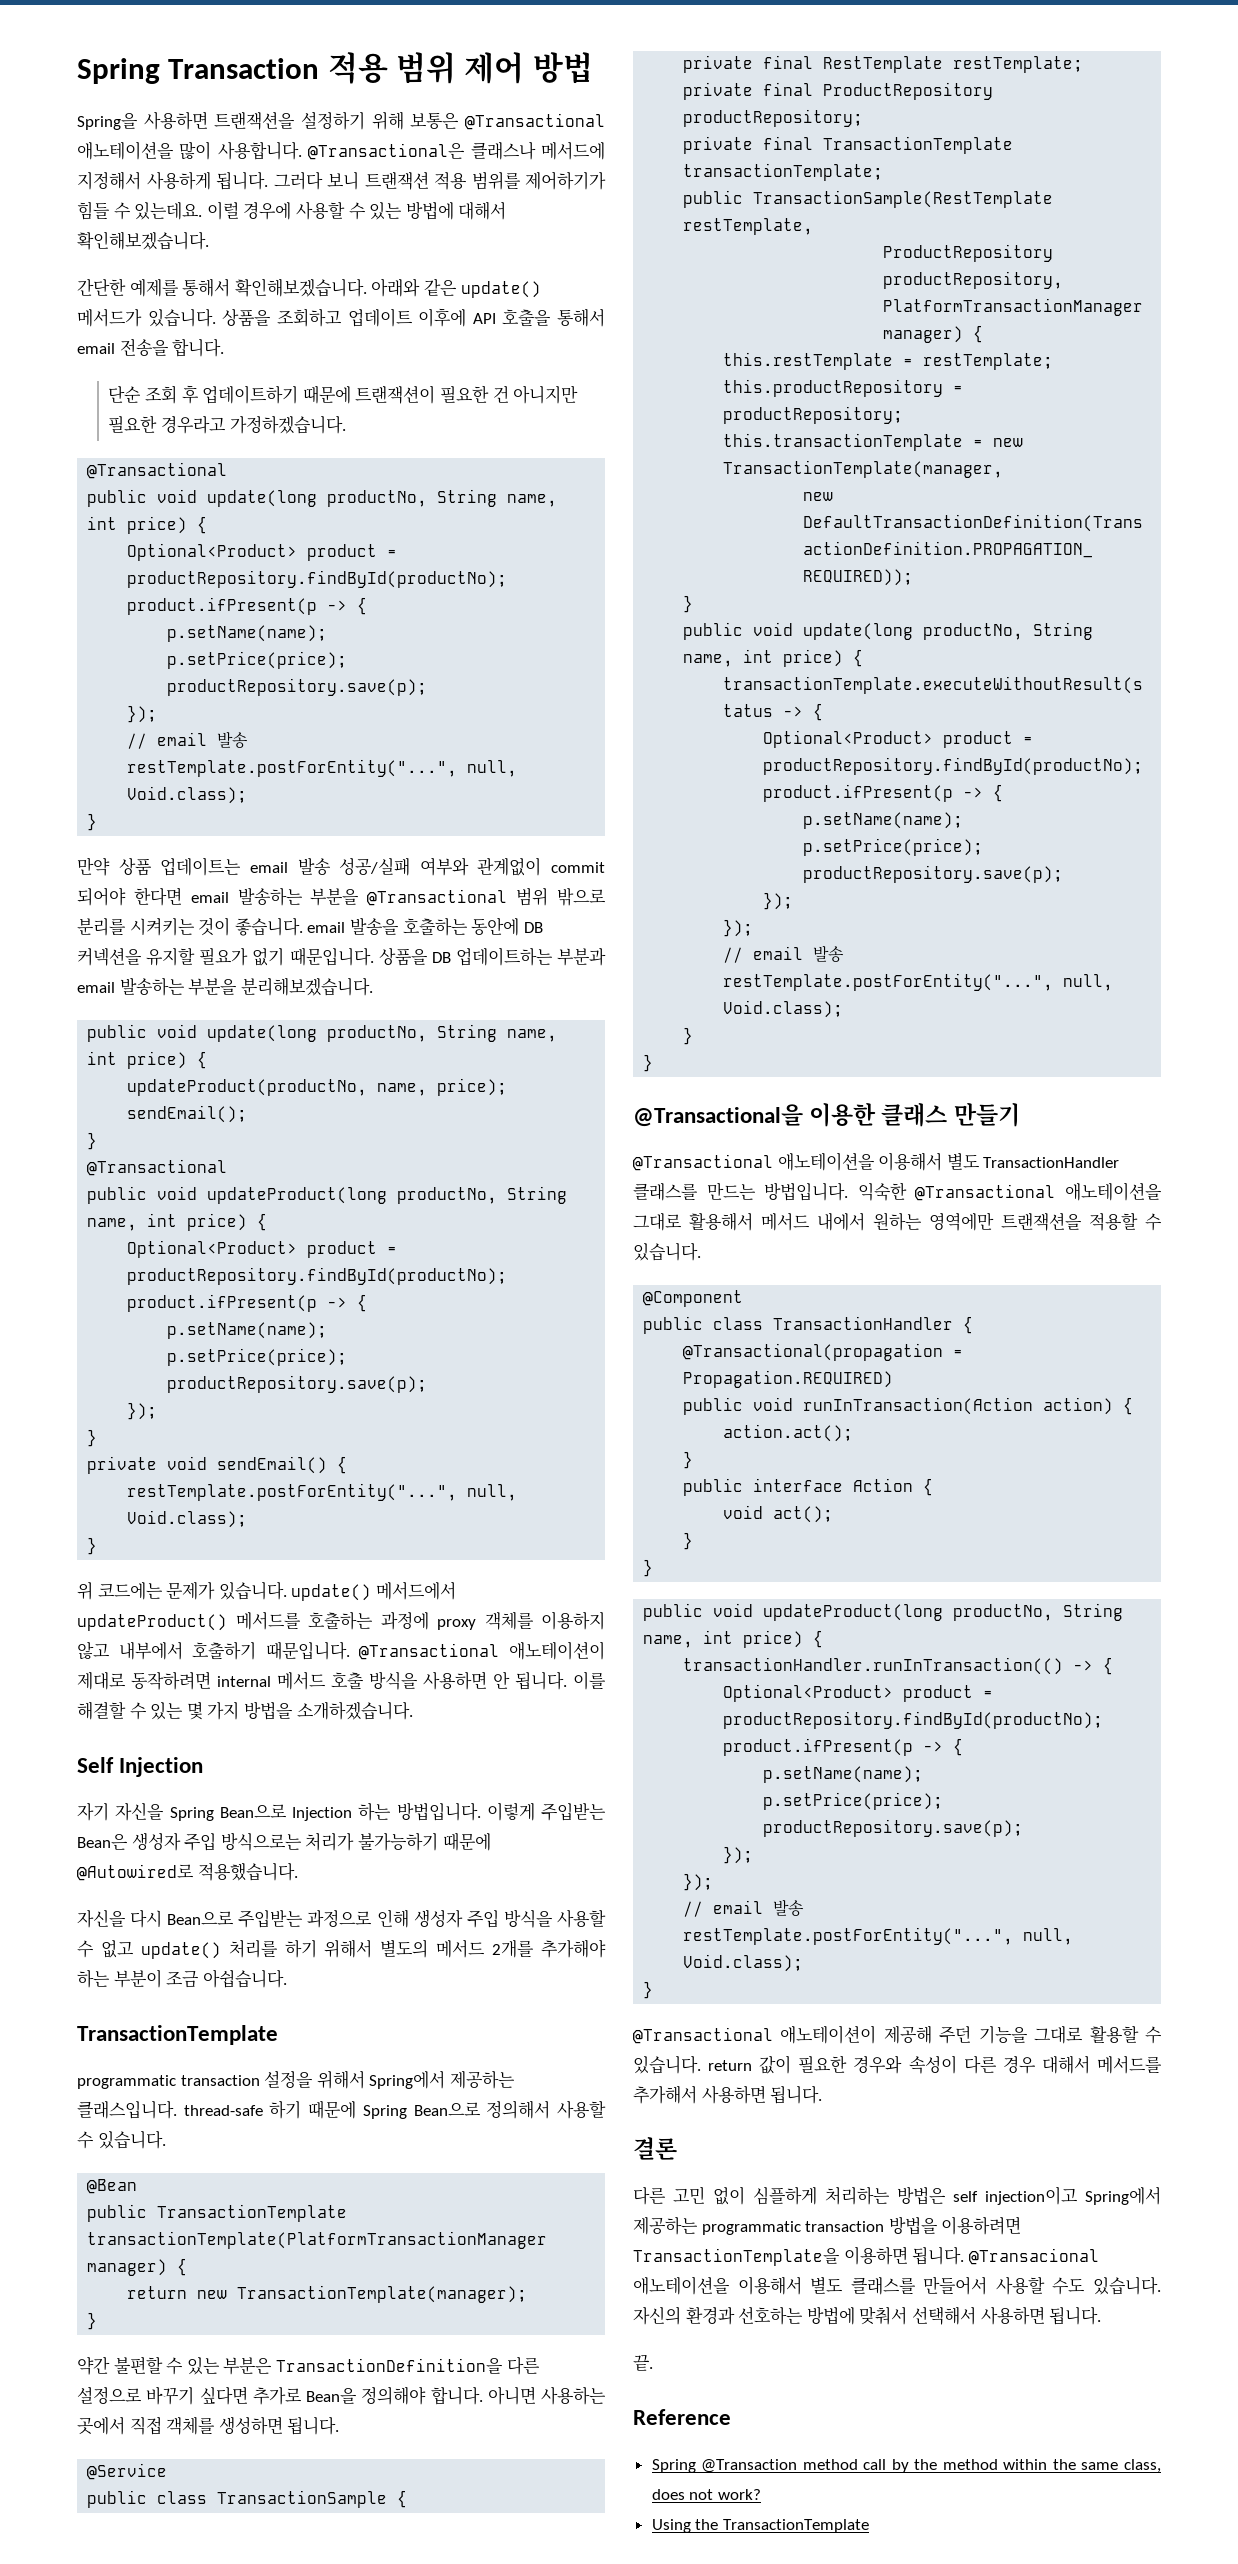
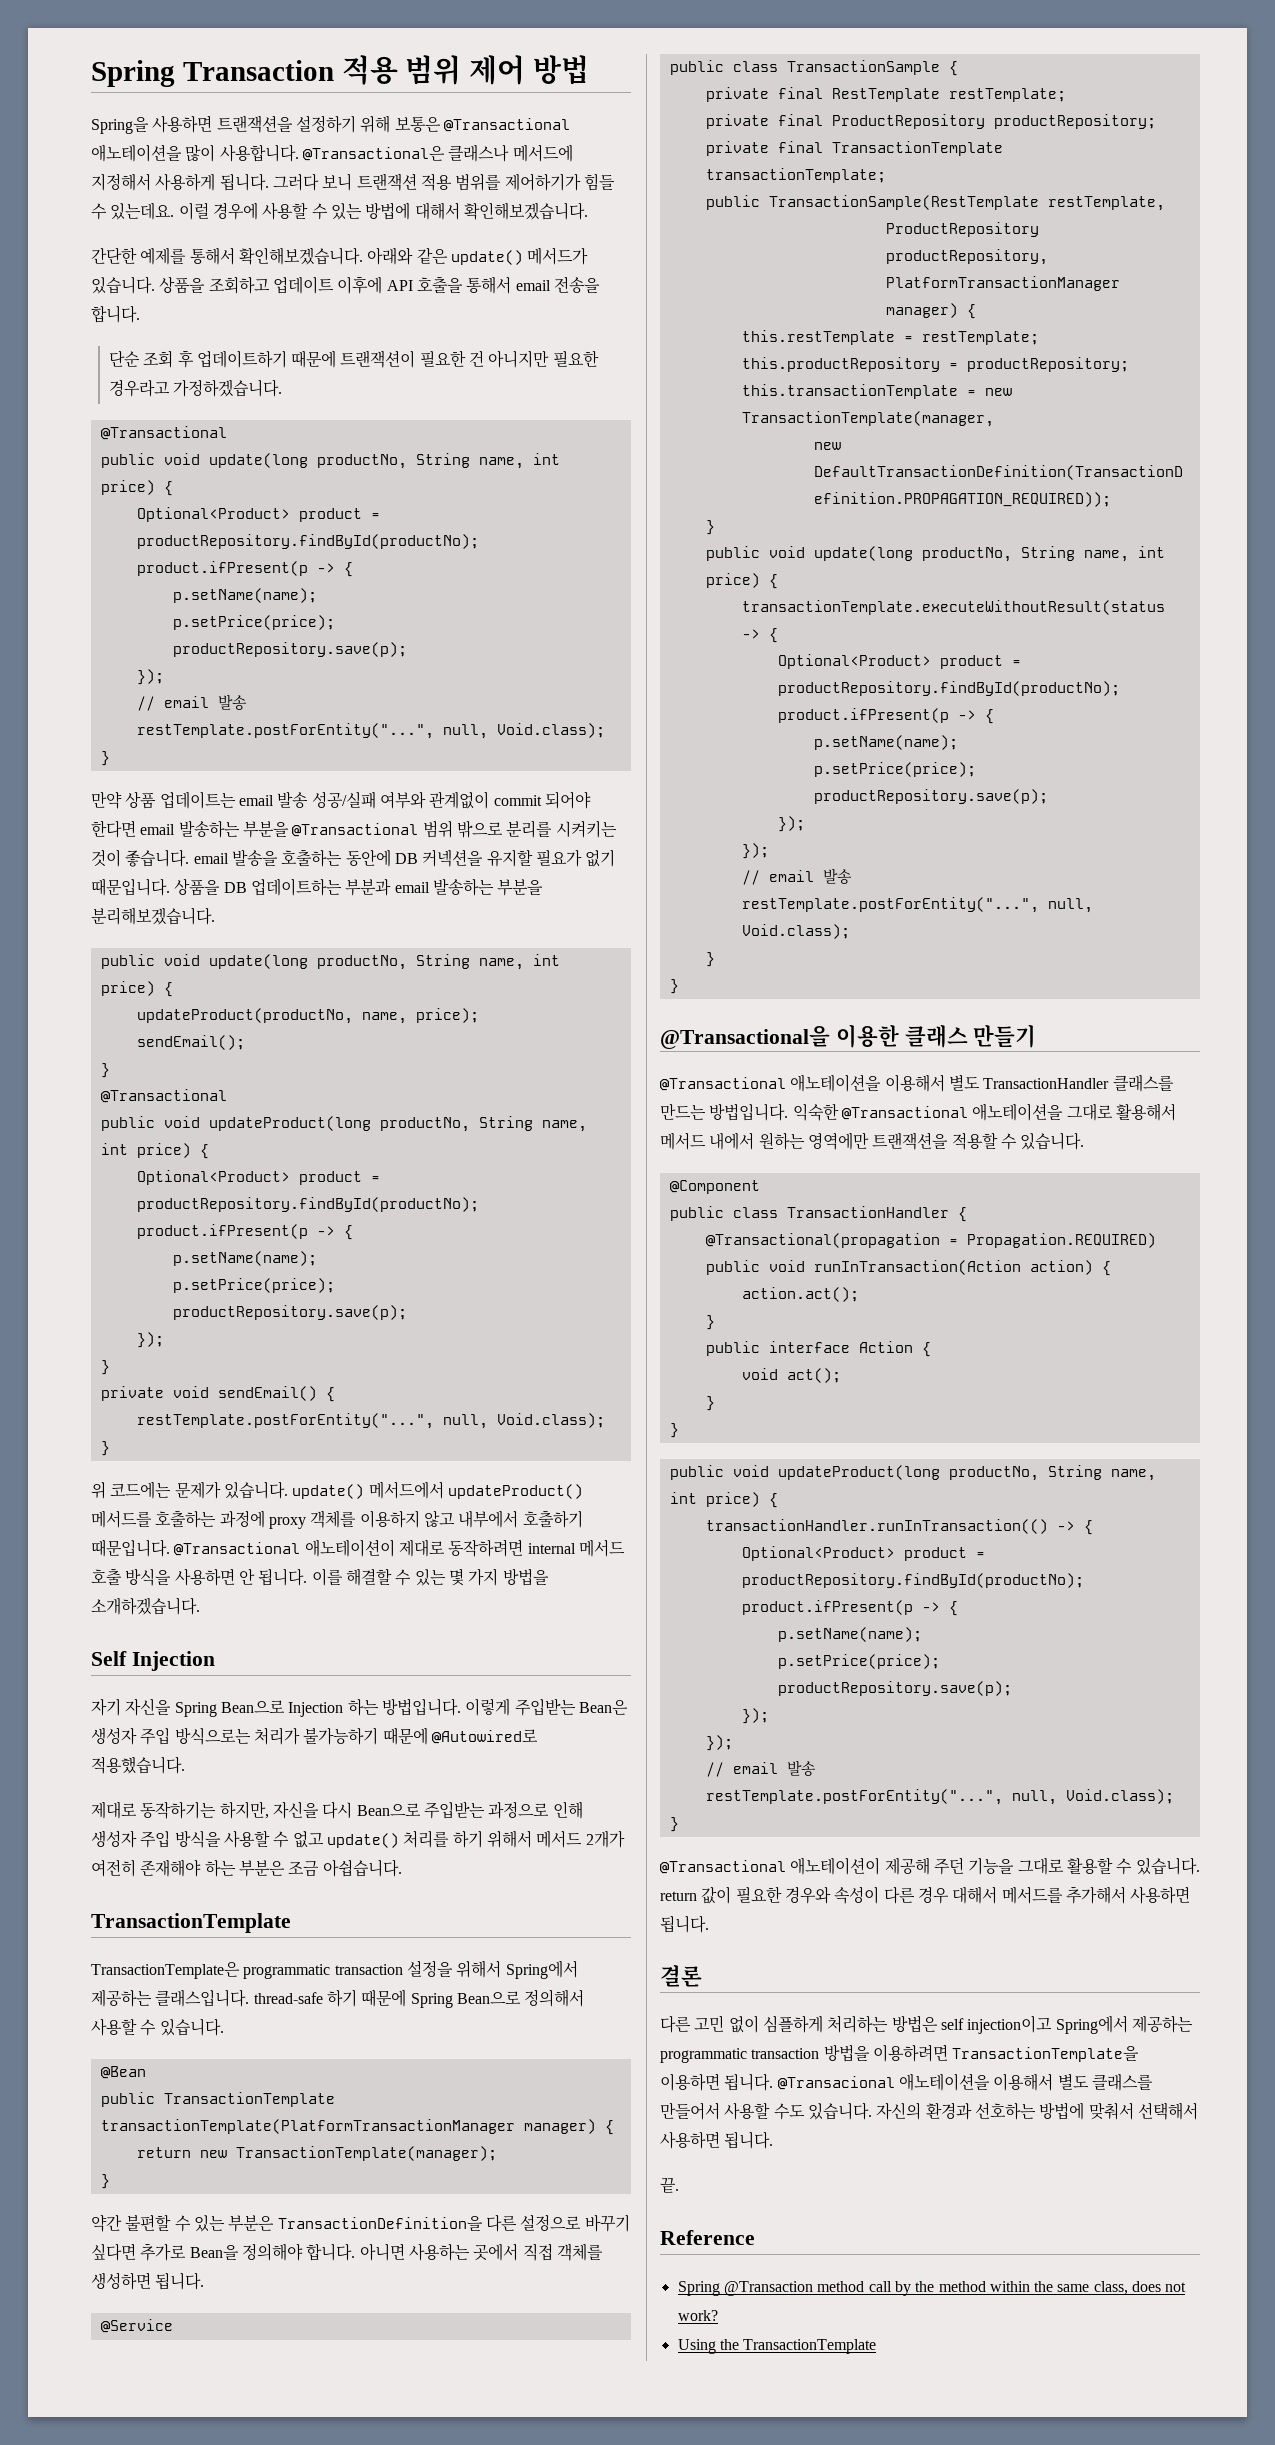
(298, 1872) none -> [91,1801,269,1819] 제대로 동작하기는 하지만,
[380,1939,606,1958] [77,1969,162,1988] 별도의 메서드 2개를 추가해야 하는 부분이 -> [536,1830,625,1848] [91,1859,285,1877] 메서드 2개가 여전히 존재해야 하는 부분은
(278, 2035) none -> [91,1962,240,1979] TransactionTemplate은

